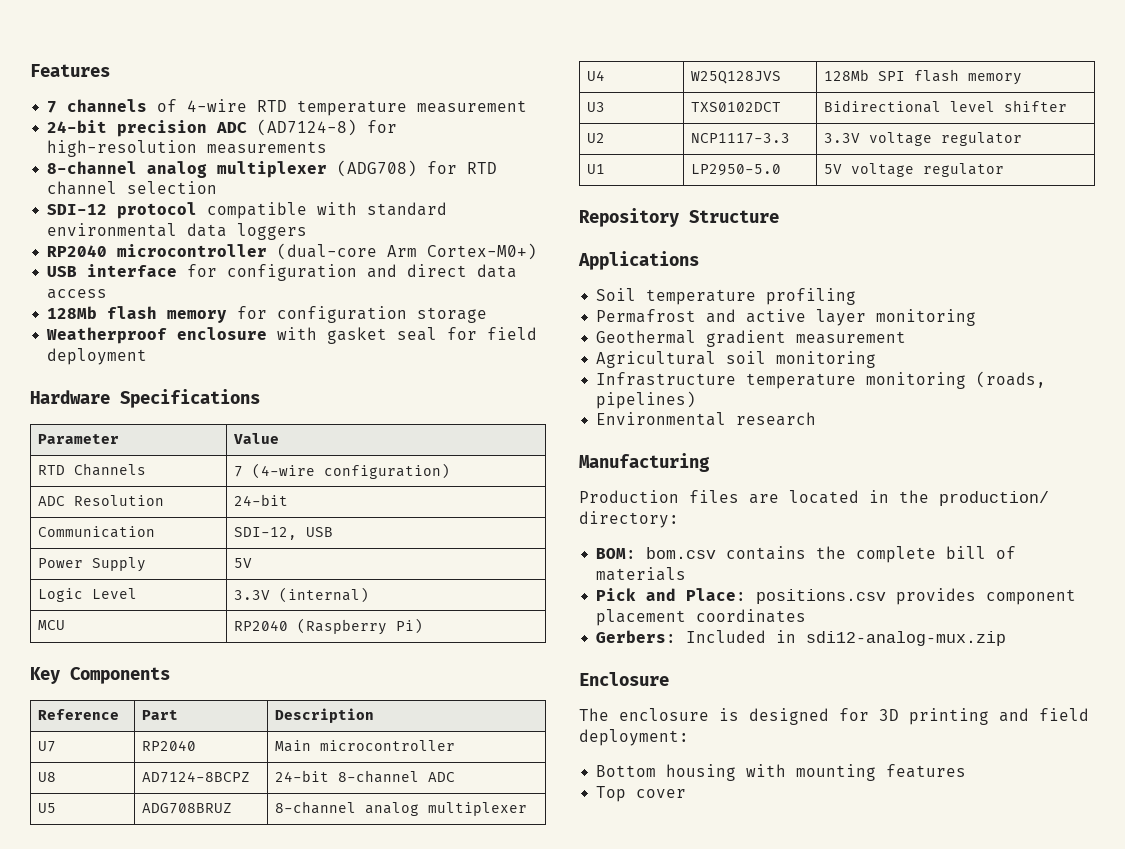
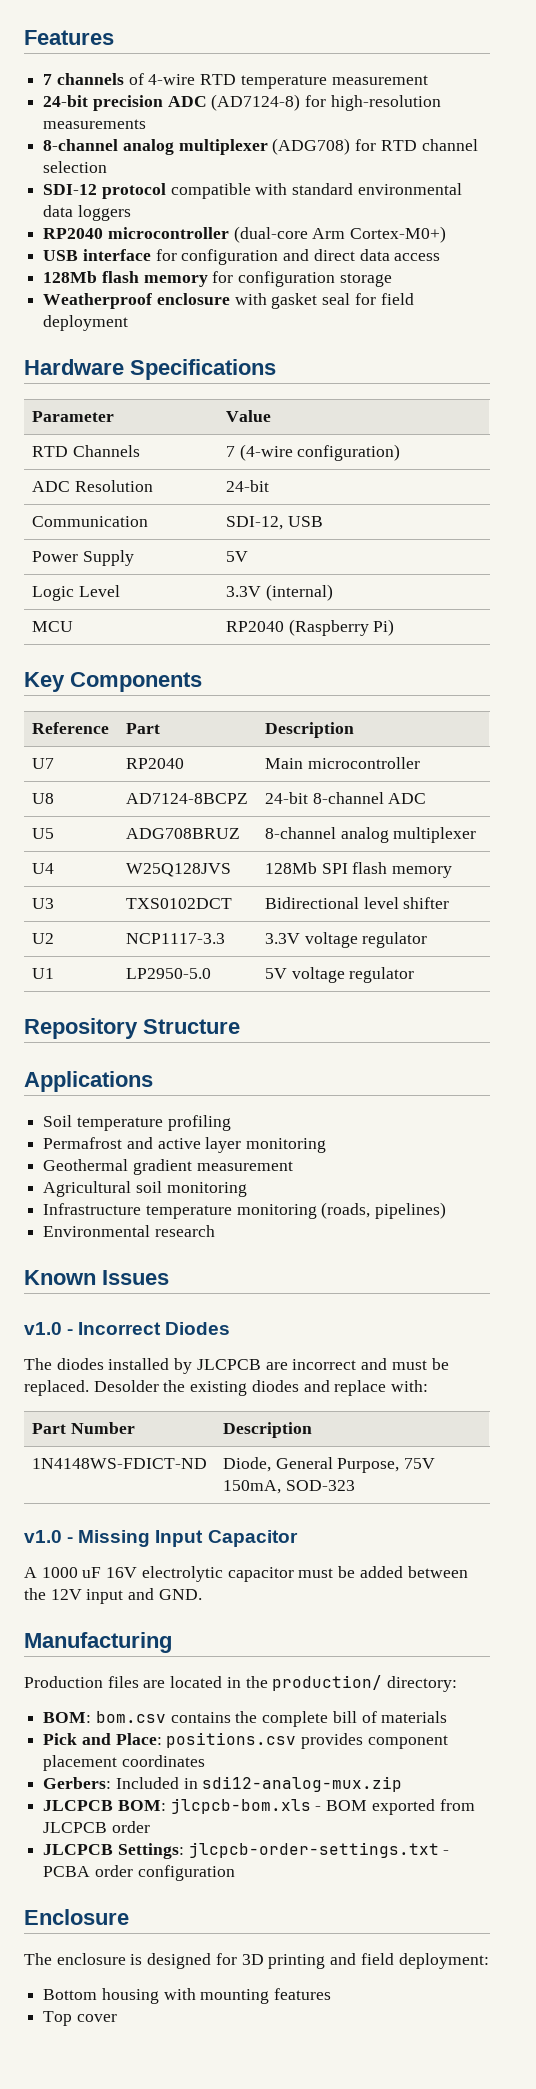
(817, 419) none -> [24,1270,169,1285] [24,1322,231,1335] [24,1358,449,1374] [24,1380,429,1396] [31,1422,135,1434] [222,1422,312,1438] [31,1458,207,1469] [222,1457,436,1473] [222,1480,355,1494] [24,1530,298,1547] [24,1566,468,1582] [24,1588,202,1604] // Known Issues // v1.0 - Incorrect Diodes // The diodes installed by JLCPCB are incorrect and must be replaced. Desolder the existing diodes and replace with: // Part Number | Description // 1N4148WS-FDICT-ND | Diode, General Purpose, 75V 150mA, SOD-323 // v1.0 - Missing Input Capacitor // A 1000 uF 16V electrolytic capacitor must be added between the 12V input and GND.
(1007, 638) none -> [43,1798,475,1815] [43,1821,150,1833] [43,1842,450,1859] [43,1865,235,1881] // JLCPCB BOM: jlcpcb-bom.xls - BOM exported from JLCPCB order // JLCPCB Settings: jlcpcb-order-settings.txt - PCBA order configuration

